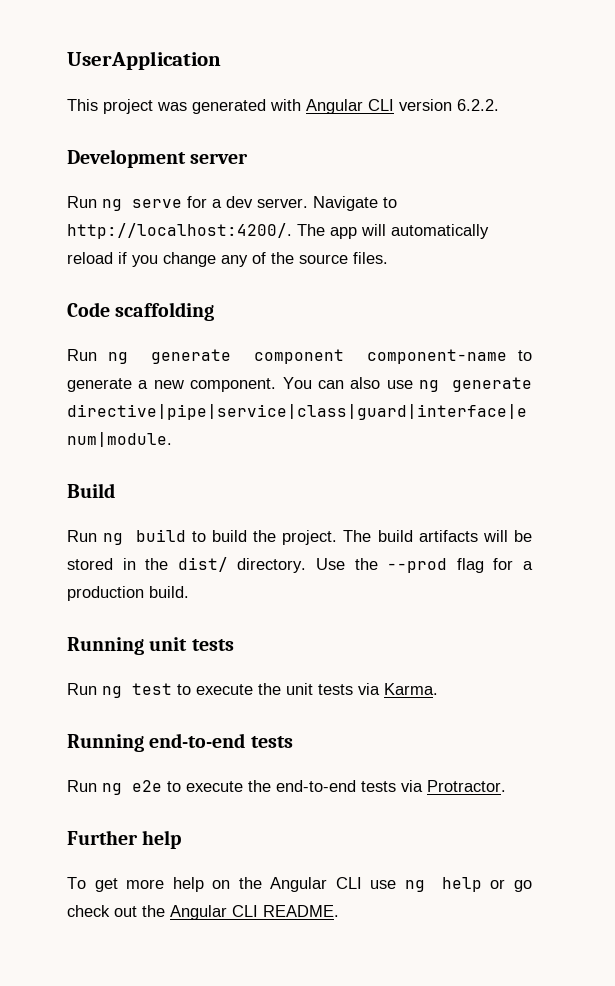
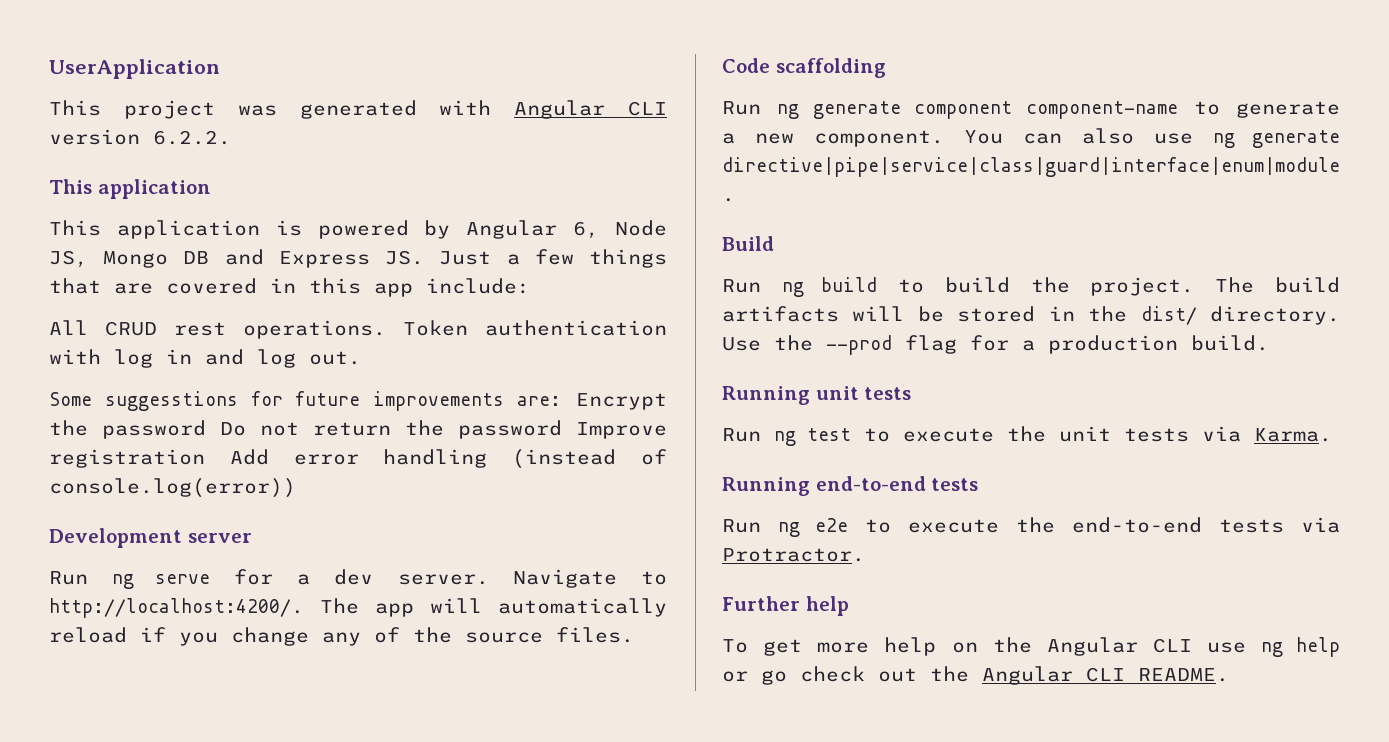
(499, 105) none -> [49,179,211,199] [49,220,667,239] [49,249,667,268] [49,278,530,297] [49,320,667,339] [49,349,361,368] [49,391,667,411] [49,420,667,439] [49,449,667,469] [49,478,296,498] // This application // This application is powered by Angular 6, Node JS, Mongo DB and Express JS. Just a few things that are covered in this app include: // All CRUD rest operations. Token authentication with log in and log out. // Some suggesstions for future improvements are: Encrypt the password Do not return the password Improve registration Add error handling (instead of console.log(error))

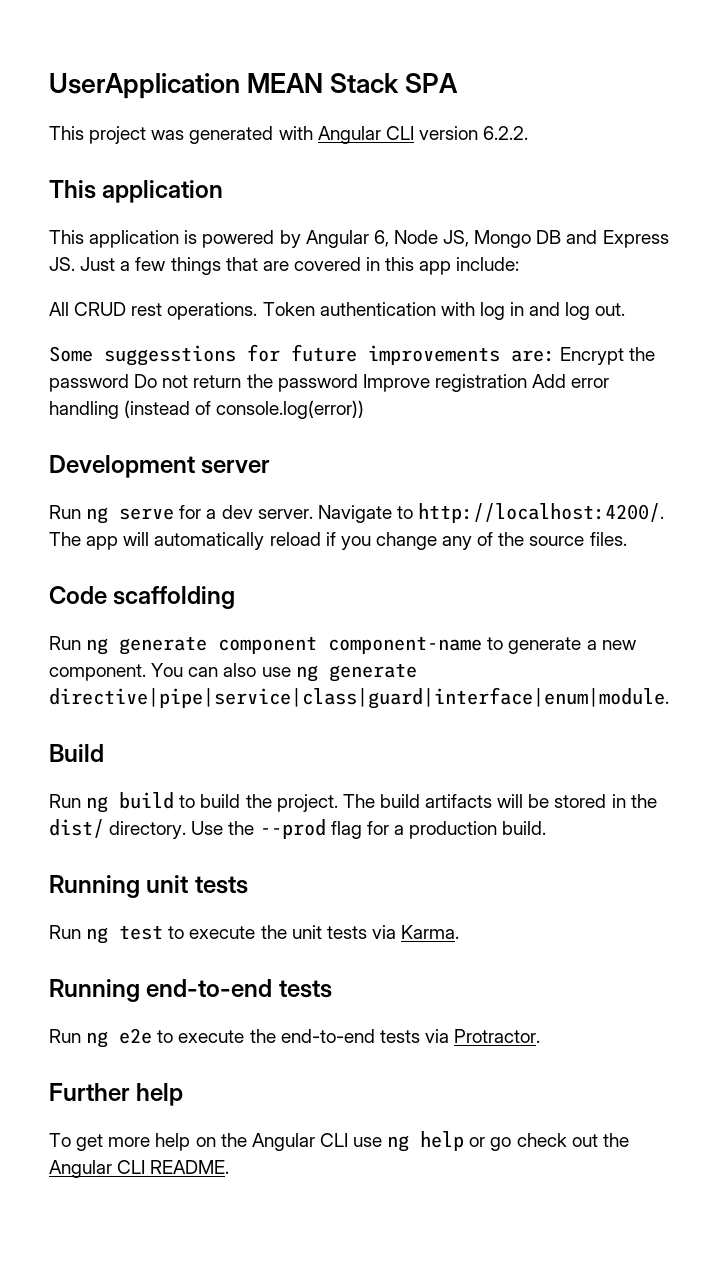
(220, 69) none -> [247,73,459,93] MEAN Stack SPA

